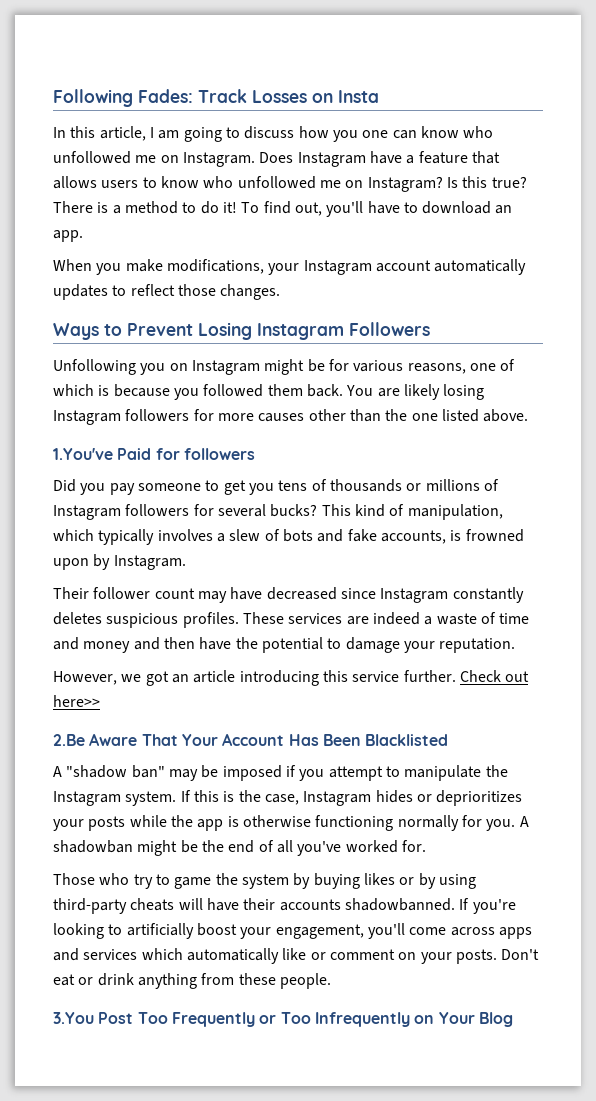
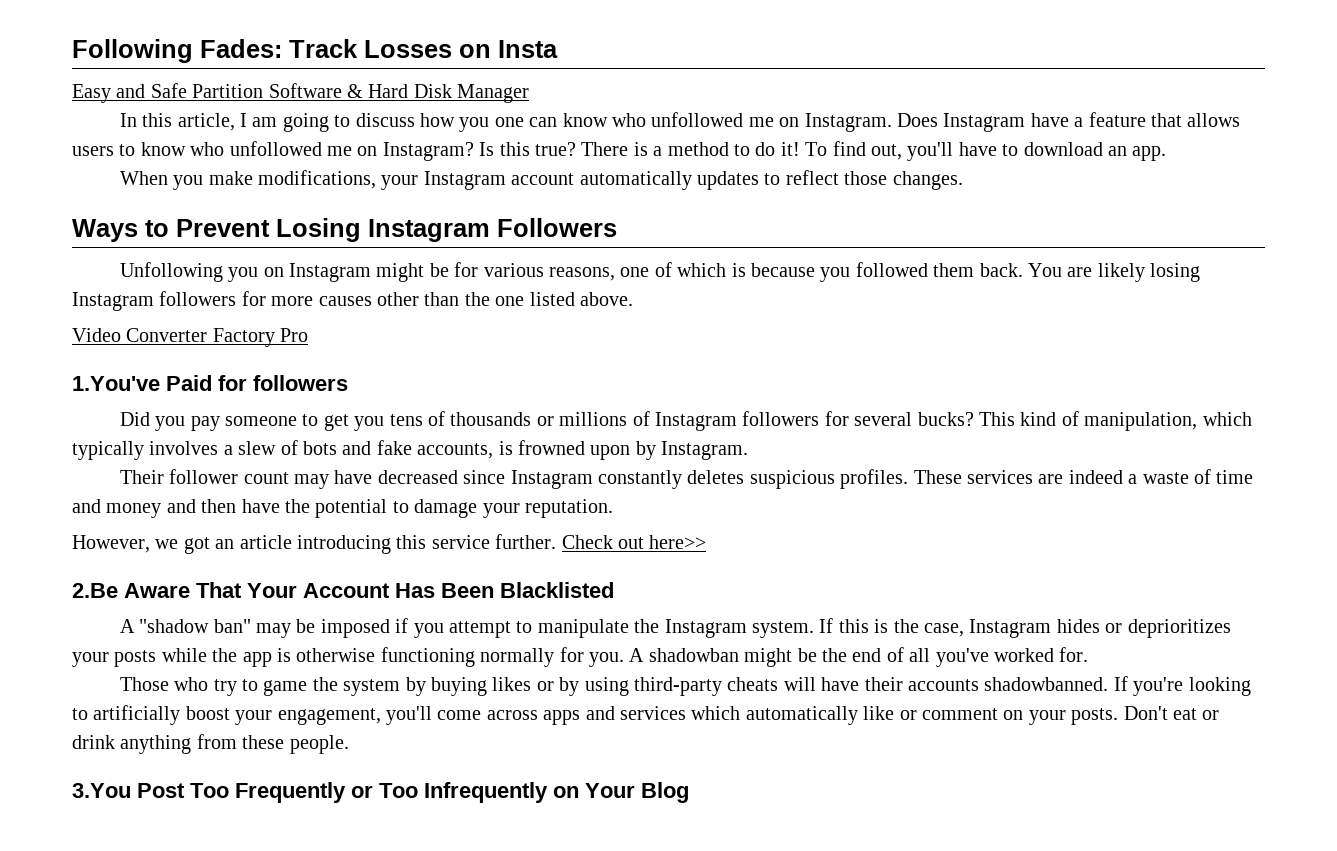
(379, 96) none -> [72,83,530,103] // Easy and Safe Partition Software & Hard Disk Manager
(529, 415) none -> [72,328,309,347] // Video Converter Factory Pro

